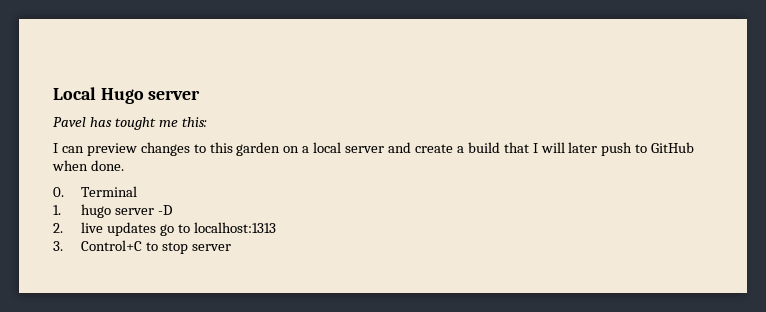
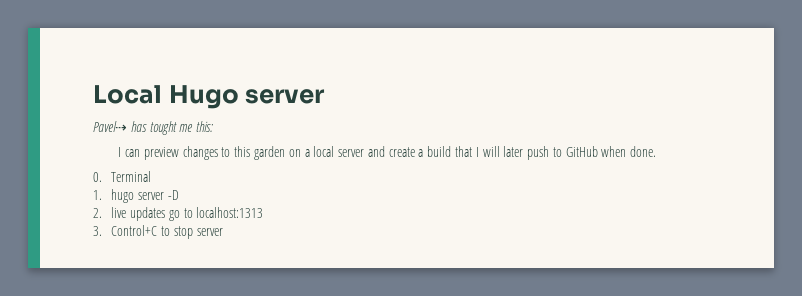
[53,117,86,127] Pavel -> [93,121,127,132] Pavel⇢

